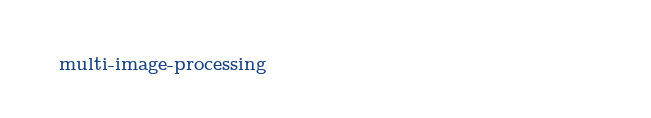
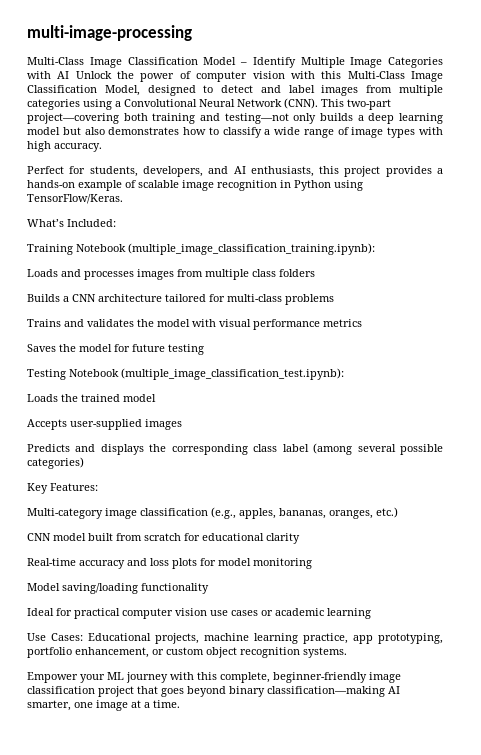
(267, 65) none -> [27,57,443,68] [27,71,444,82] [27,85,443,96] [27,98,391,110] [27,113,444,124] [27,127,444,138] [27,141,102,152] [27,166,444,177] [27,180,363,191] [27,194,123,204] [27,219,116,227] [27,243,375,255] [27,269,315,280] [27,294,334,305] [27,319,362,330] [27,344,204,355] [27,368,344,380] [27,394,156,402] [27,419,182,430] [27,443,444,455] [27,457,84,469] [27,483,98,494] [27,507,398,519] [27,533,300,544] [27,558,312,569] [27,583,209,594] [27,608,371,619] [27,633,443,644] [27,647,347,658] [27,672,401,683] [27,686,400,697] [27,700,180,711] // Multi-Class Image Classification Model – Identify Multiple Image Categories with AI Unlock the power of computer vision with this Multi-Class Image Classification Model, designed to detect and label images from multiple categories using a Convolutional Neural Network (CNN). This two-part project—covering both training and testing—not only builds a deep learning model but also demonstrates how to classify a wide range of image types with high accuracy. // Perfect for students, developers, and AI enthusiasts, this project provides a hands-on example of scalable image recognition in Python using TensorFlow/Keras. // What’s Included: // Training Notebook (multiple_image_classification_training.ipynb): // Loads and processes images from multiple class folders // Builds a CNN architecture tailored for multi-class problems // Trains and validates the model with visual performance metrics // Saves the model for future testing // Testing Notebook (multiple_image_classification_test.ipynb): // Loads the trained model // Accepts user-supplied images // Predicts and displays the corresponding class label (among several possible categories) // Key Features: // Multi-category image classification (e.g., apples, bananas, oranges, etc.) // CNN model built from scratch for educational clarity // Real-time accuracy and loss plots for model monitoring // Model saving/loading functionality // Ideal for practical computer vision use cases or academic learning // Use Cases: Educational projects, machine learning practice, app prototyping, portfolio enhancement, or custom object recognition systems. // Empower your ML journey with this complete, beginner-friendly image classification project that goes beyond binary classification—making AI smarter, one image at a time.

